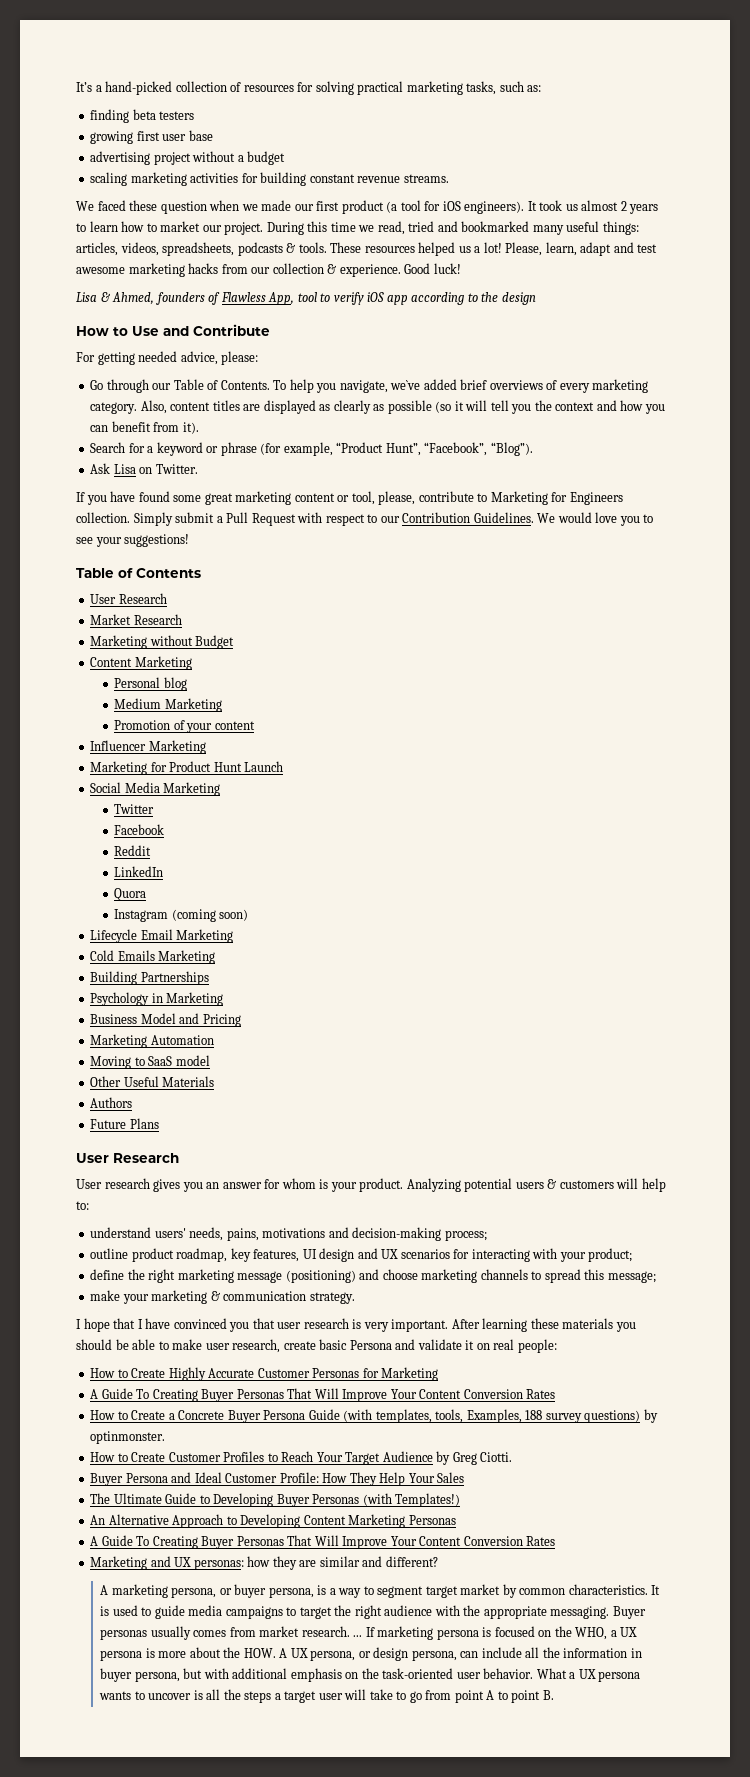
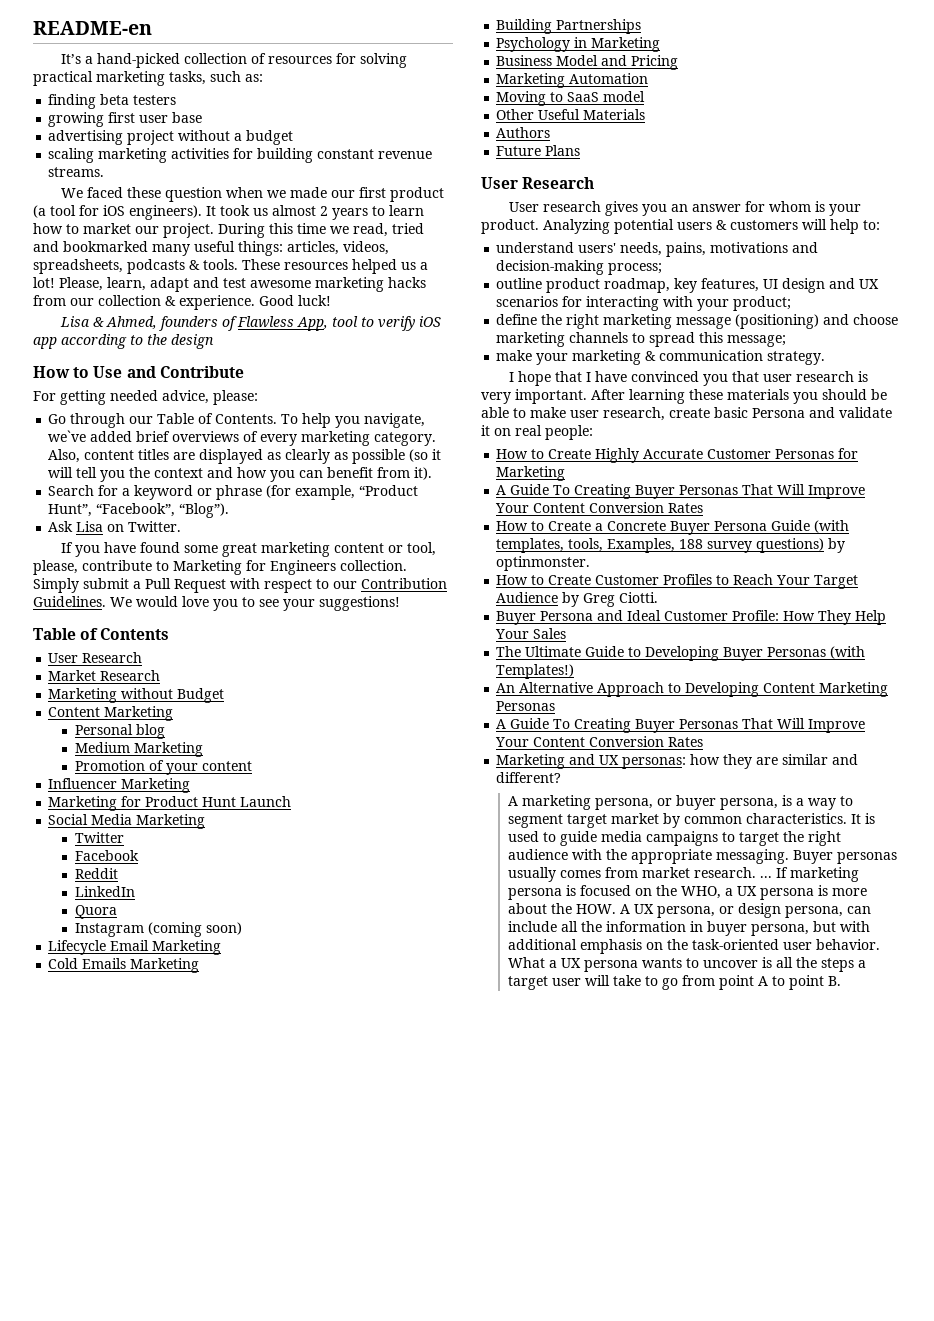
(76, 87) none -> [33,21,152,35] README-en //

